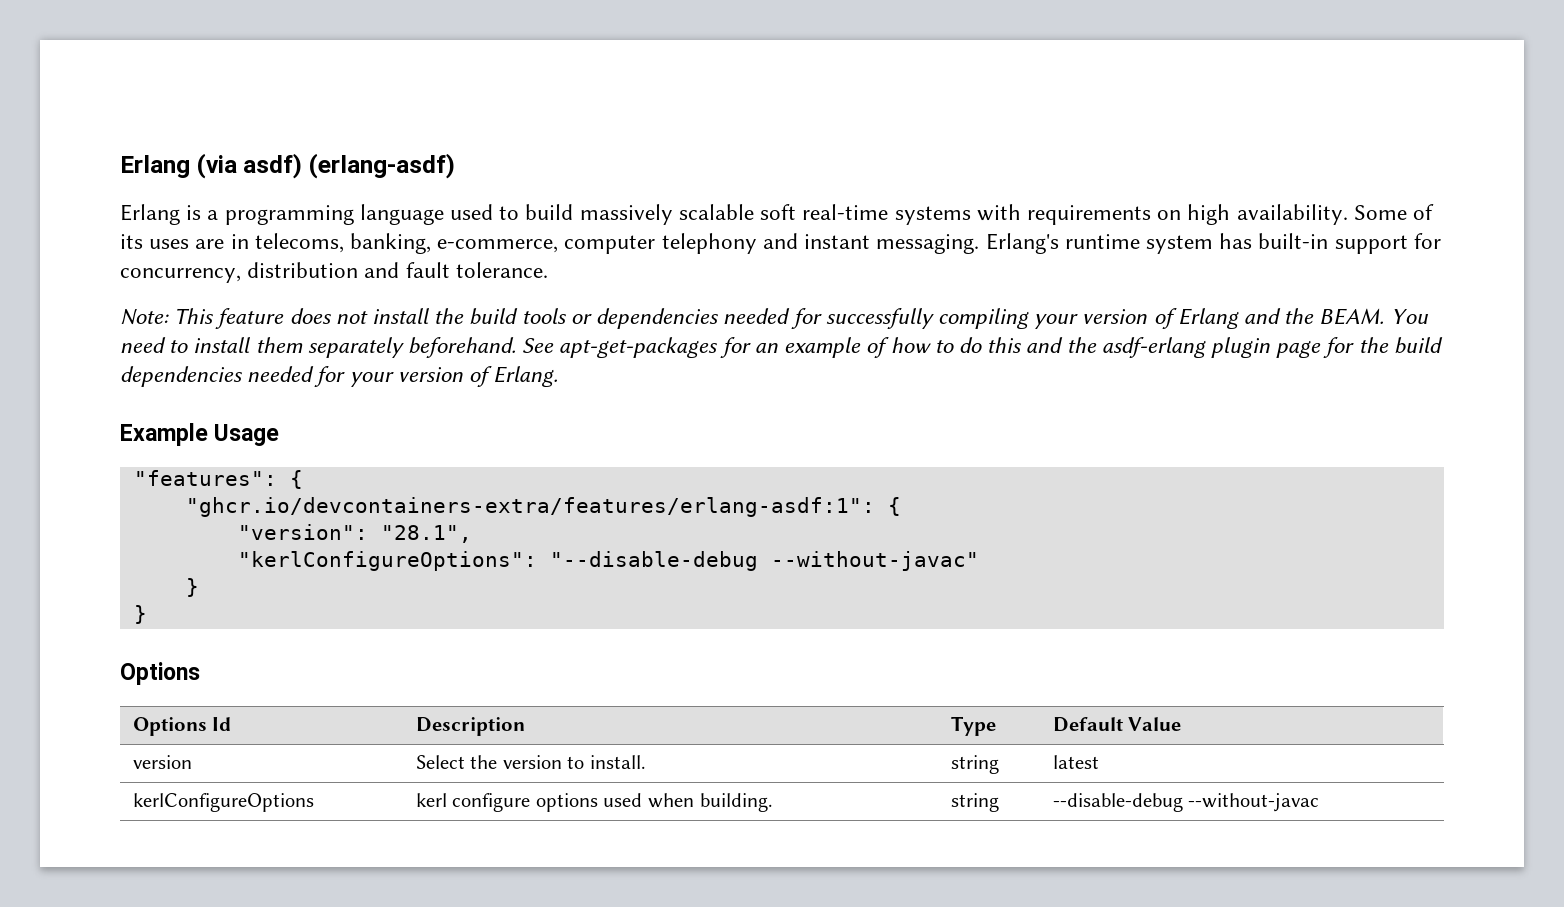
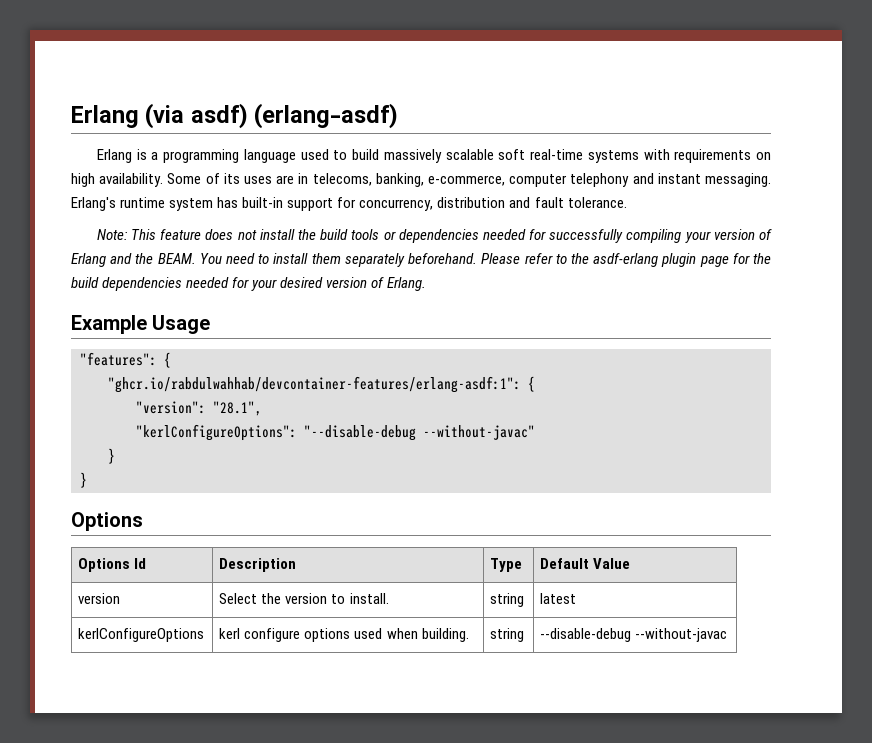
[522,337,1064,358] See apt-get-packages for an example of how to do this and -> [481,253,567,264] Please refer to
(394, 379) none -> [280,277,324,288] desired
[185,497,875,517] "ghcr.io/devcontainers-extra/features/erlang-asdf:1": -> [108,376,521,393] "ghcr.io/rabdulwahhab/devcontainer-features/erlang-asdf:1":

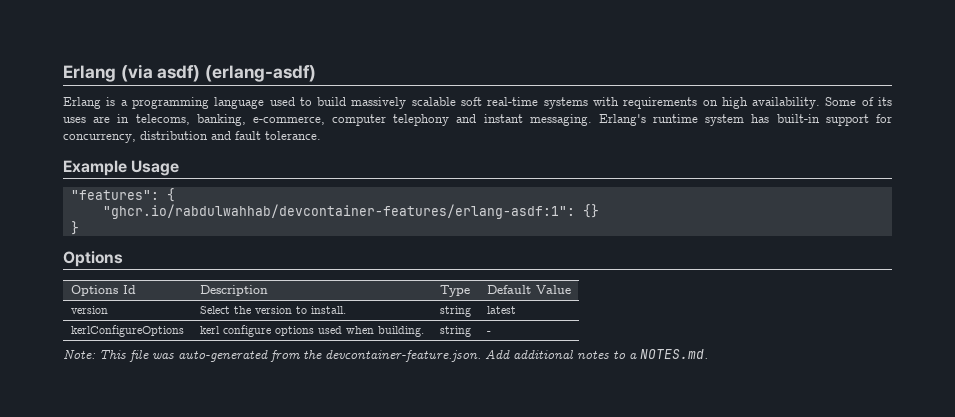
[96,229,772,243] [71,253,772,267] [71,277,427,291] // Note: This feature does not install the build tools or dependencies needed for successfully compiling your version of Erlang and the BEAM. You need to install them separately beforehand. Please refer to the asdf-erlang plugin page for the build dependencies needed for your desired version of Erlang. -> (321, 135) none
[528,376,535,392] [136,401,262,416] [136,424,535,441] [108,448,115,464] { // "version": "28.1", // "kerlConfigureOptions": "--disable-debug --without-javac" // } -> [582,204,599,218] {}
[540,628,728,642] --disable-debug --without-javac -> [486,331,491,334] [63,349,708,362] - // Note: This file was auto-generated from the devcontainer-feature.json. Add additional notes to a NOTES.md.

